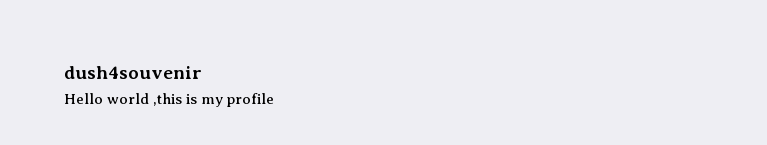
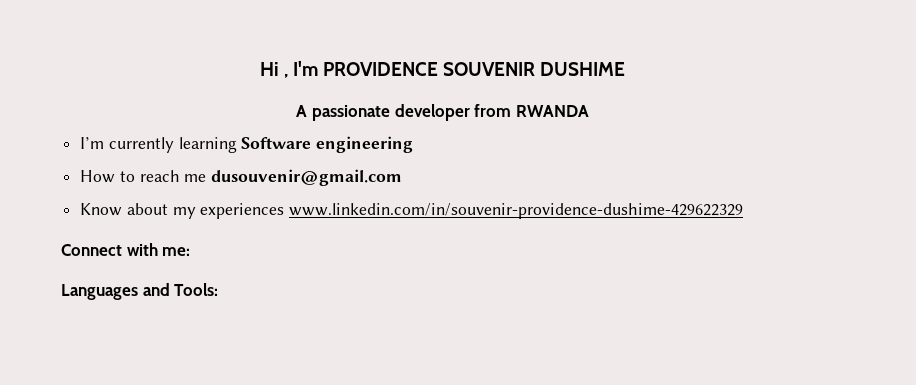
[64,66,202,79] [64,93,275,107] dush4souvenir // Hello world ,this is my profile -> [259,61,626,78] [296,104,589,121] [80,136,414,153] [80,169,403,186] [80,203,744,219] [61,243,191,256] [61,283,219,300] Hi , I'm PROVIDENCE SOUVENIR DUSHIME // A passionate developer from RWANDA // I’m currently learning Software engineering // How to reach me dusouvenir@gmail.com // Know about my experiences www.linkedin.com/in/souvenir-providence-dushime-429622329 // Connect with me: // Languages and Tools:

